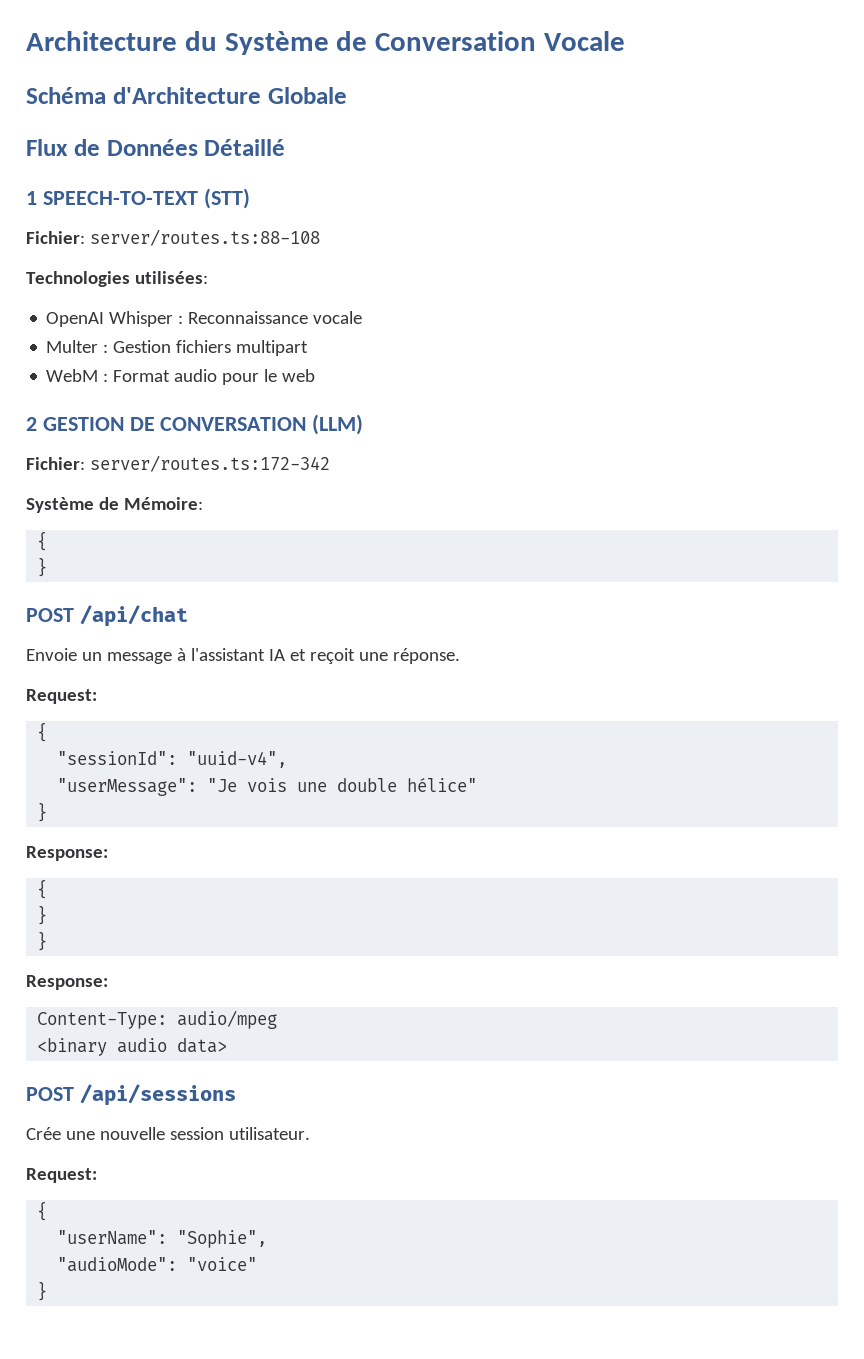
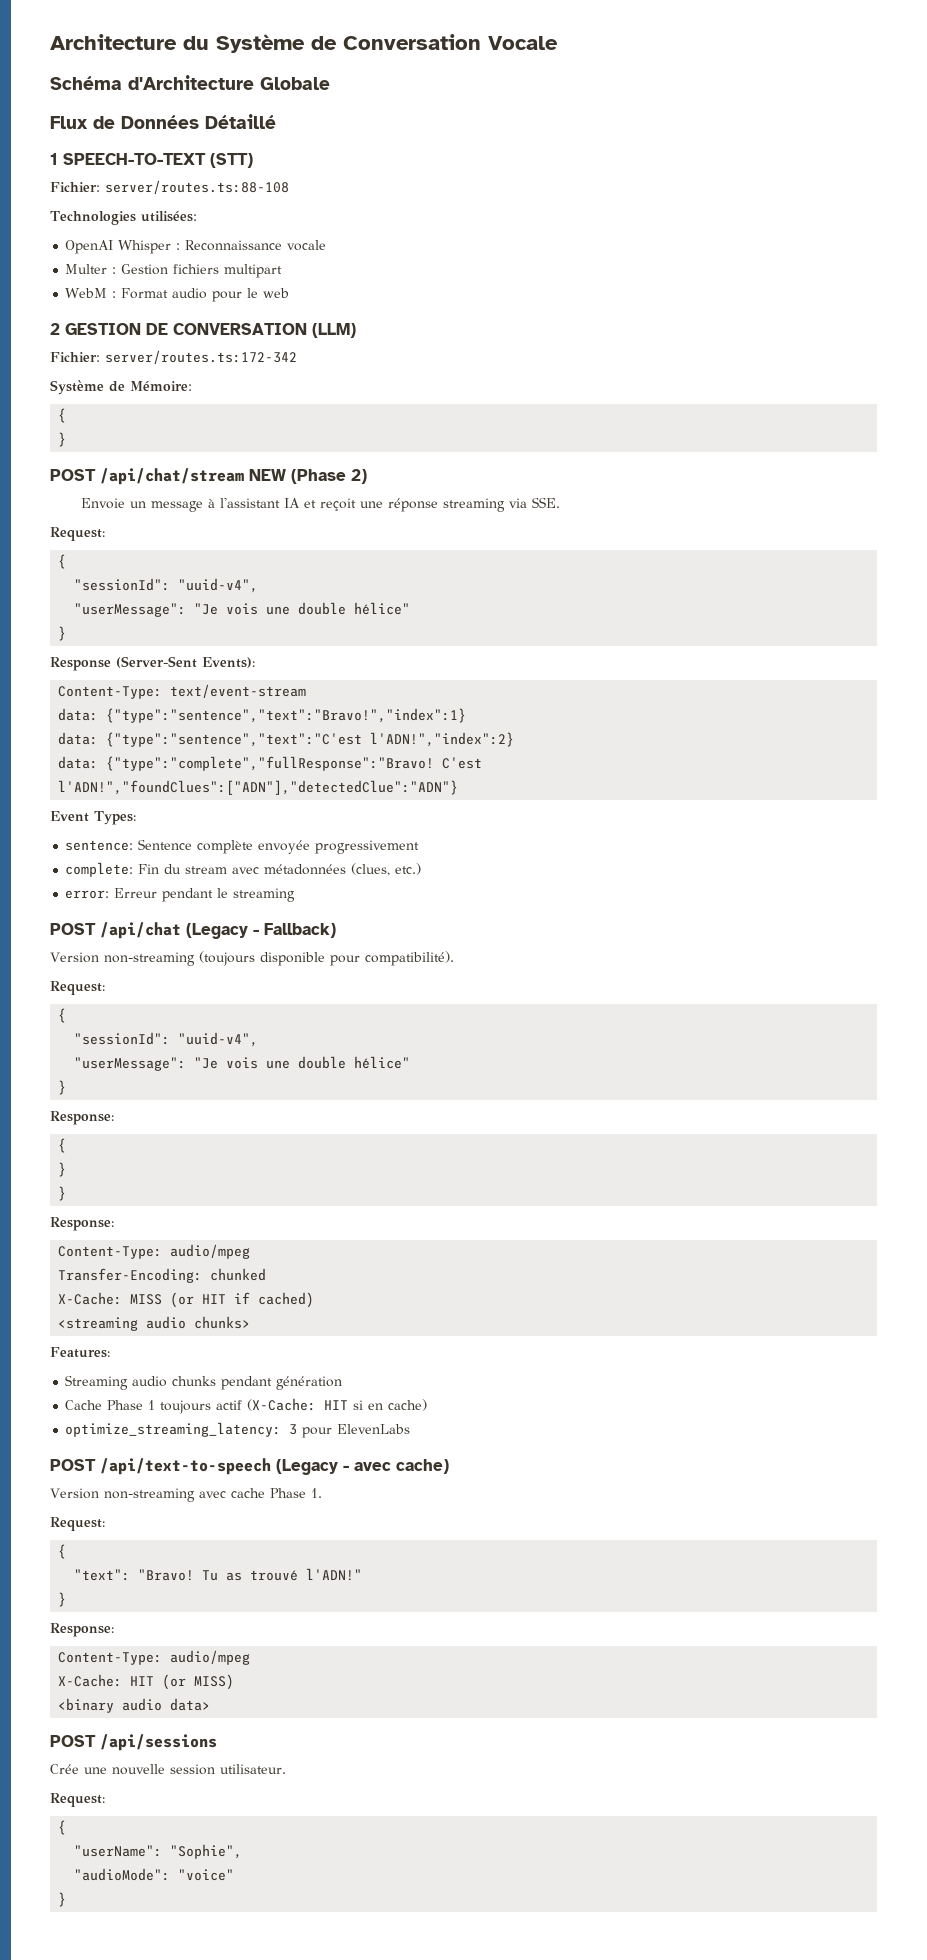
[79,605,188,627] /api/chat -> [100,468,367,485] /api/chat/stream NEW (Phase 2)
[392,648,460,664] réponse. -> [387,497,560,512] [50,527,105,541] [58,554,67,569] [74,578,259,593] [74,602,411,617] [58,626,67,641] [50,656,255,671] [58,684,307,699] [58,708,467,723] [58,732,515,747] [58,756,483,771] [58,780,459,795] [50,811,136,825] [65,839,420,854] [65,862,422,877] [65,888,296,902] [50,922,336,939] [50,951,454,966] réponse streaming via SSE. // Request: // { // "sessionId": "uuid-v4", // "userMessage": "Je vois une double hélice" // } // Response (Server-Sent Events): // Content-Type: text/event-stream // data: {"type":"sentence","text":"Bravo!","index":1} // data: {"type":"sentence","text":"C'est l'ADN!","index":2} // data: {"type":"complete","fullResponse":"Bravo! C'est l'ADN!","foundClues":["ADN"],"detectedClue":"ADN"} // Event Types: // sentence: Sentence complète envoyée progressivement // complete: Fin du stream avec métadonnées (clues, etc.) // error: Erreur pendant le streaming // POST /api/chat (Legacy - Fallback) // Version non-streaming (toujours disponible pour compatibilité).
(278, 1019) none -> [58,1268,267,1283] [58,1292,315,1308] [58,1316,251,1331] [50,1347,110,1358] [65,1375,343,1390] [65,1398,428,1414] [65,1422,411,1438] [50,1458,449,1475] [50,1488,322,1502] [50,1517,105,1531] [58,1544,67,1559] [74,1568,363,1581] [58,1592,67,1607] [50,1623,114,1637] [58,1650,251,1665] [58,1674,235,1690] // Transfer-Encoding: chunked // X-Cache: MISS (or HIT if cached) // <streaming audio chunks> // Features: // Streaming audio chunks pendant génération // Cache Phase 1 toujours actif (X-Cache: HIT si en cache) // optimize_streaming_latency: 3 pour ElevenLabs // POST /api/text-to-speech (Legacy - avec cache) // Version non-streaming avec cache Phase 1. // Request: // { // "text": "Bravo! Tu as trouvé l'ADN!" // } // Response: // Content-Type: audio/mpeg // X-Cache: HIT (or MISS)

